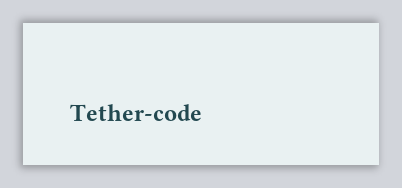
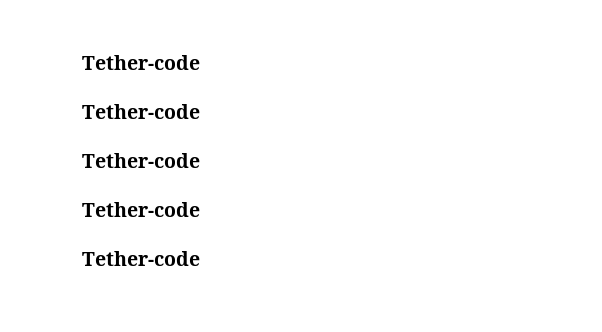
[70,104,202,121] Tether-code -> [82,55,200,70] [82,104,200,119] [82,153,200,168] [82,202,200,217] [82,251,200,266] Tether-code // Tether-code // Tether-code // Tether-code // Tether-code

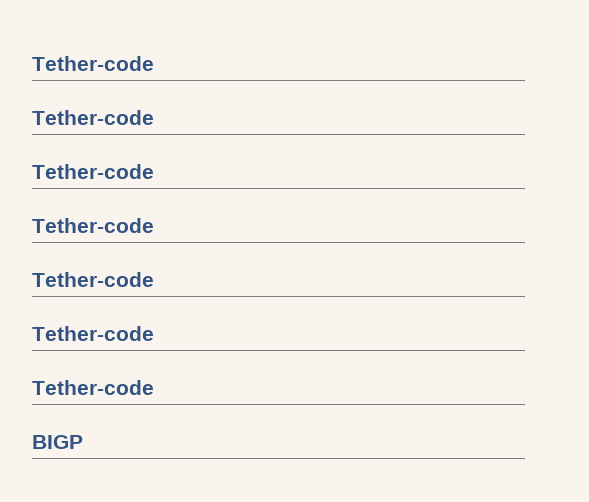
[82,55,200,70] [82,104,200,119] [82,153,200,168] [82,202,200,217] [82,251,200,266] Tether-code // Tether-code // Tether-code // Tether-code // Tether-code -> [32,56,154,71] [32,110,154,125] [32,164,154,179] [32,218,154,233] [32,272,154,287] [32,326,154,341] [32,380,154,395] [32,435,83,449] Tether-code // Tether-code // Tether-code // Tether-code // Tether-code // Tether-code // Tether-code // BIGP

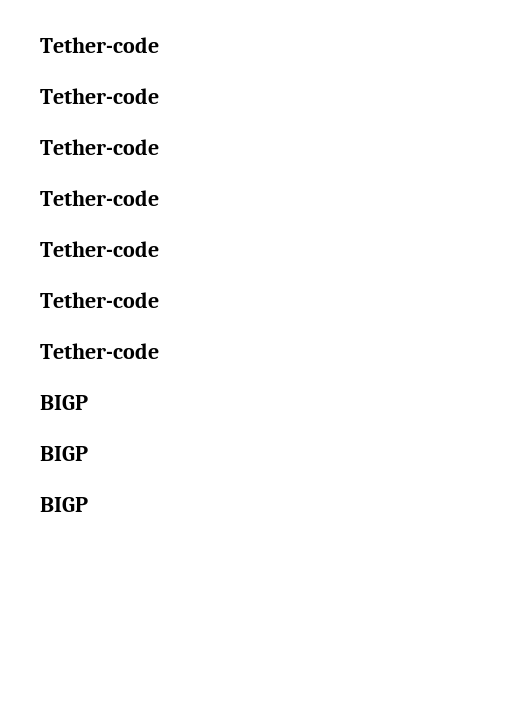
(83, 442) none -> [40,446,88,461] [40,497,88,512] // BIGP // BIGP

